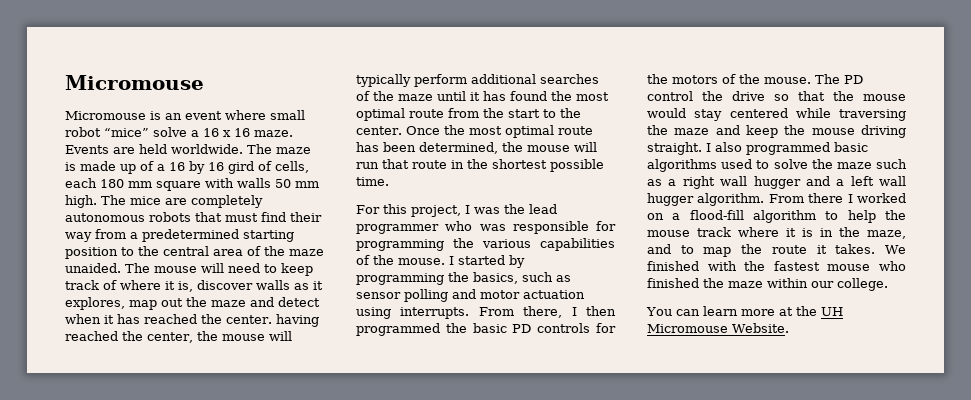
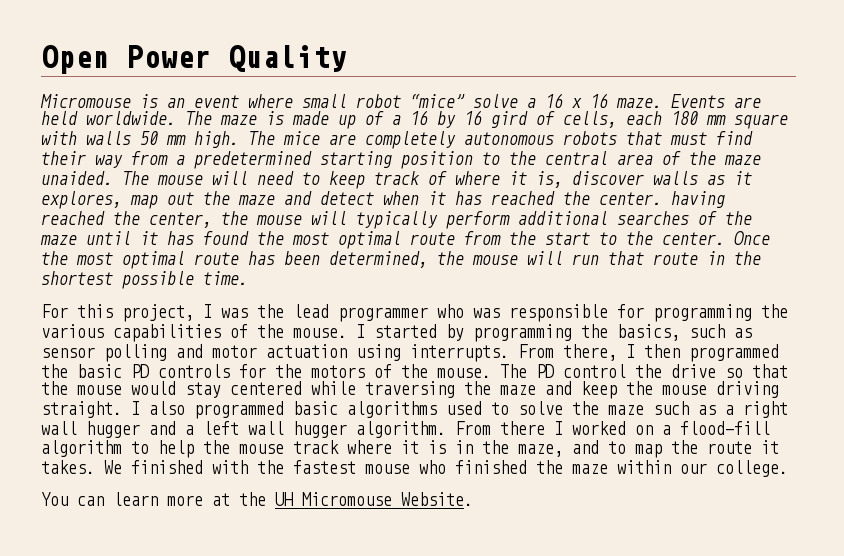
[65,75,204,90] Micromouse -> [41,45,347,74] Open Power Quality

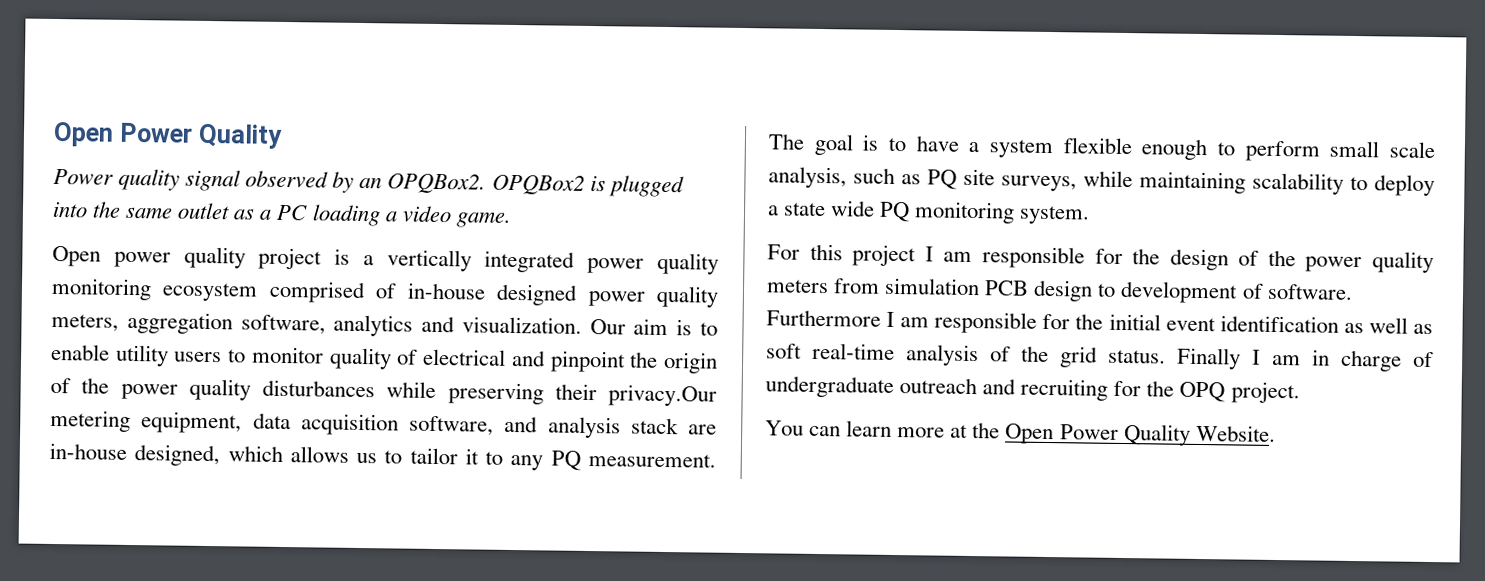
[40,93,761,108] [41,110,788,129] [41,131,753,149] [41,151,761,169] [41,171,752,189] [41,191,725,209] [41,211,752,229] [40,231,770,249] [41,251,761,269] [41,271,248,289] [41,304,788,322] [41,324,752,342] [41,344,779,362] [41,364,788,378] [41,381,779,399] [41,401,788,419] [41,421,770,438] [41,440,779,458] [41,460,788,477] Micromouse is an event where small robot “mice” solve a 16 x 16 maze. Events are held worldwide. The maze is made up of a 16 by 16 gird of cells, each 180 mm square with walls 50 mm high. The mice are completely autonomous robots that must find their way from a predetermined starting position to the central area of the maze unaided. The mouse will need to keep track of where it is, discover walls as it explores, map out the maze and detect when it has reached the center. having reached the center, the mouse will typically perform additional searches of the maze until it has found the most optimal route from the start to the center. Once the most optimal route has been determined, the mouse will run that route in the shortest possible time. // For this project, I was the lead programmer who was responsible for programming the various capabilities of the mouse. I started by programming the basics, such as sensor polling and motor actuation using interrupts. From there, I then programmed the basic PD controls for the motors of the mouse. The PD control the drive so that the mouse would stay centered while traversing the maze and keep the mouse driving straight. I also programmed basic algorithms used to solve the maze such as a right wall hugger and a left wall hugger algorithm. From there I worked on a flood-fill algorithm to help the mouse track where it is in the maze, and to map the route it takes. We finished with the fastest mouse who finished the maze within our college. -> [53,168,684,198] [52,201,512,228] [52,245,719,275] [51,277,720,308] [51,311,719,337] [51,343,719,374] [50,377,717,407] [50,409,717,439] [49,442,716,471] [768,133,1436,162] [768,166,1435,197] [767,200,1091,225] [767,243,1434,274] [766,277,1353,304] [766,309,1433,335] [766,342,1434,372] [765,375,1300,404] Power quality signal observed by an OPQBox2. OPQBox2 is plugged into the same outlet as a PC loading a video game. // Open power quality project is a vertically integrated power quality monitoring ecosystem comprised of in-house designed power quality meters, aggregation software, analytics and visualization. Our aim is to enable utility users to monitor quality of electrical and pinpoint the origin of the power quality disturbances while preserving their privacy.Our metering equipment, data acquisition software, and analysis stack are in-house designed, which allows us to tailor it to any PQ measurement. The goal is to have a system flexible enough to perform small scale analysis, such as PQ site surveys, while maintaining scalability to deploy a state wide PQ monitoring system. // For this project I am responsible for the design of the power quality meters from simulation PCB design to development of software. Furthermore I am responsible for the initial event identification as well as soft real-time analysis of the grid status. Finally I am in charge of undergraduate outreach and recruiting for the OPQ project.
[275,492,392,506] UH Micromouse -> [1005,423,1191,446] Open Power Quality

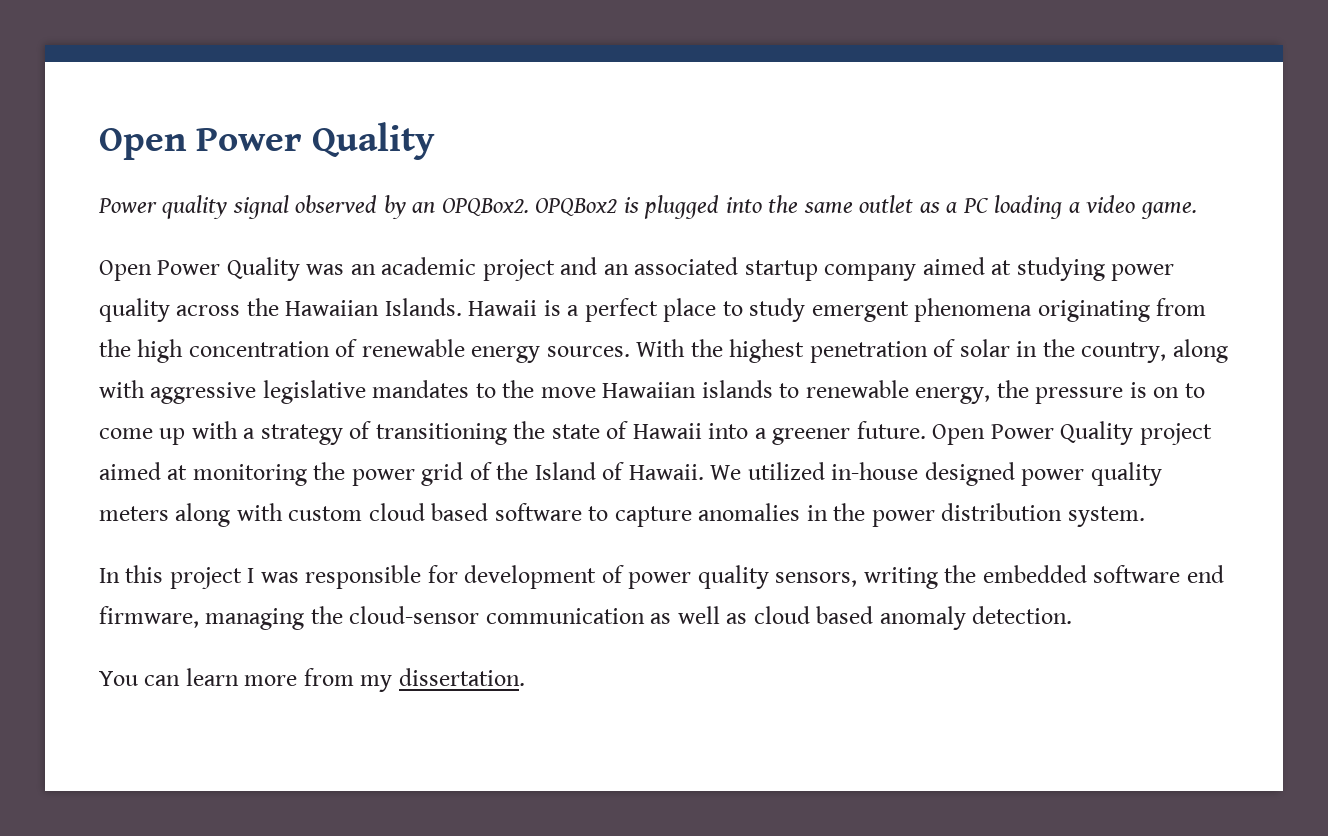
[113,246,719,275] [51,277,720,308] [51,311,719,337] [51,343,719,374] [50,377,717,407] [50,409,717,439] [49,442,716,471] [768,133,1436,162] [768,166,1435,197] [767,200,1016,224] power quality project is a vertically integrated power quality monitoring ecosystem comprised of in-house designed power quality meters, aggregation software, analytics and visualization. Our aim is to enable utility users to monitor quality of electrical and pinpoint the origin of the power quality disturbances while preserving their privacy.Our metering equipment, data acquisition software, and analysis stack are in-house designed, which allows us to tailor it to any PQ measurement. The goal is to have a system flexible enough to perform small scale analysis, such as PQ site surveys, while maintaining scalability to deploy a state wide PQ monitoring -> [157,257,1175,281] [99,298,1207,322] [99,339,1228,363] [99,380,1205,404] [99,421,1212,445] [99,462,1162,486] [99,503,1063,527] Power Quality was an academic project and an associated startup company aimed at studying power quality across the Hawaiian Islands. Hawaii is a perfect place to study emergent phenomena originating from the high concentration of renewable energy sources. With the highest penetration of solar in the country, along with aggressive legislative mandates to the move Hawaiian islands to renewable energy, the pressure is on to come up with a strategy of transitioning the state of Hawaii into a greener future. Open Power Quality project aimed at monitoring the power grid of the Island of Hawaii. We utilized in-house designed power quality meters along with custom cloud based software to capture anomalies in the power distribution
[767,244,800,260] For -> [99,568,120,583] In
[943,246,1434,274] [766,277,1353,304] [766,309,1433,335] [766,342,1434,372] [765,375,1300,404] [765,420,1276,446] am responsible for the design of the power quality meters from simulation PCB design to development of software. Furthermore I am responsible for the initial event identification as well as soft real-time analysis of the grid status. Finally I am in charge of undergraduate outreach and recruiting for the OPQ project. // You can learn more at the Open Power Quality Website. -> [260,565,1224,589] [99,606,1073,630] [99,668,525,692] was responsible for development of power quality sensors, writing the embedded software end firmware, managing the cloud-sensor communication as well as cloud based anomaly detection. // You can learn more from my dissertation.

